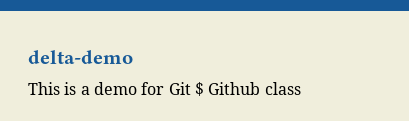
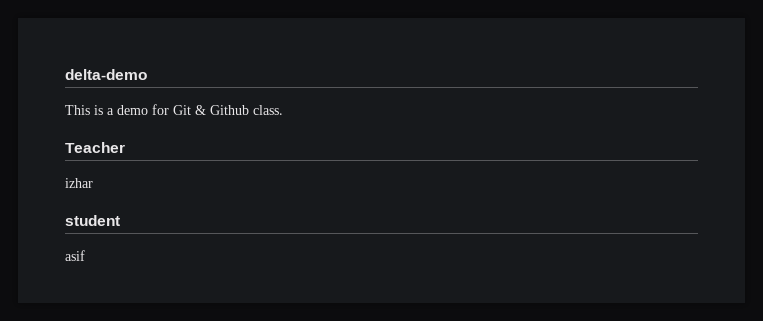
[194,82,301,96] $ Github class -> [195,105,283,115] [65,142,125,153] [65,178,93,188] [65,215,120,226] [65,250,85,261] & Github class. // Teacher // izhar // student // asif

